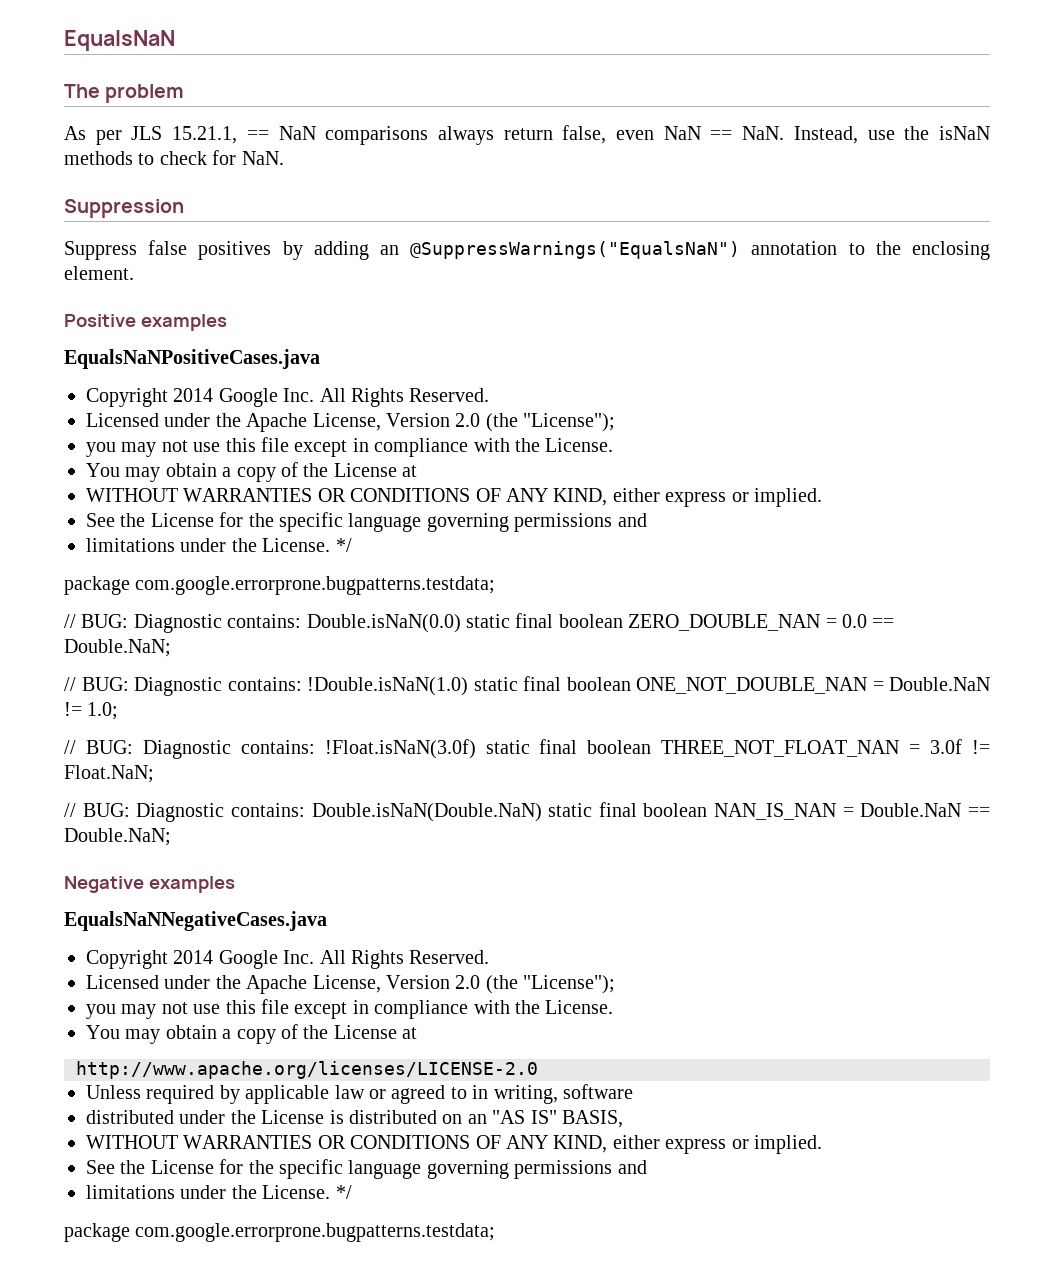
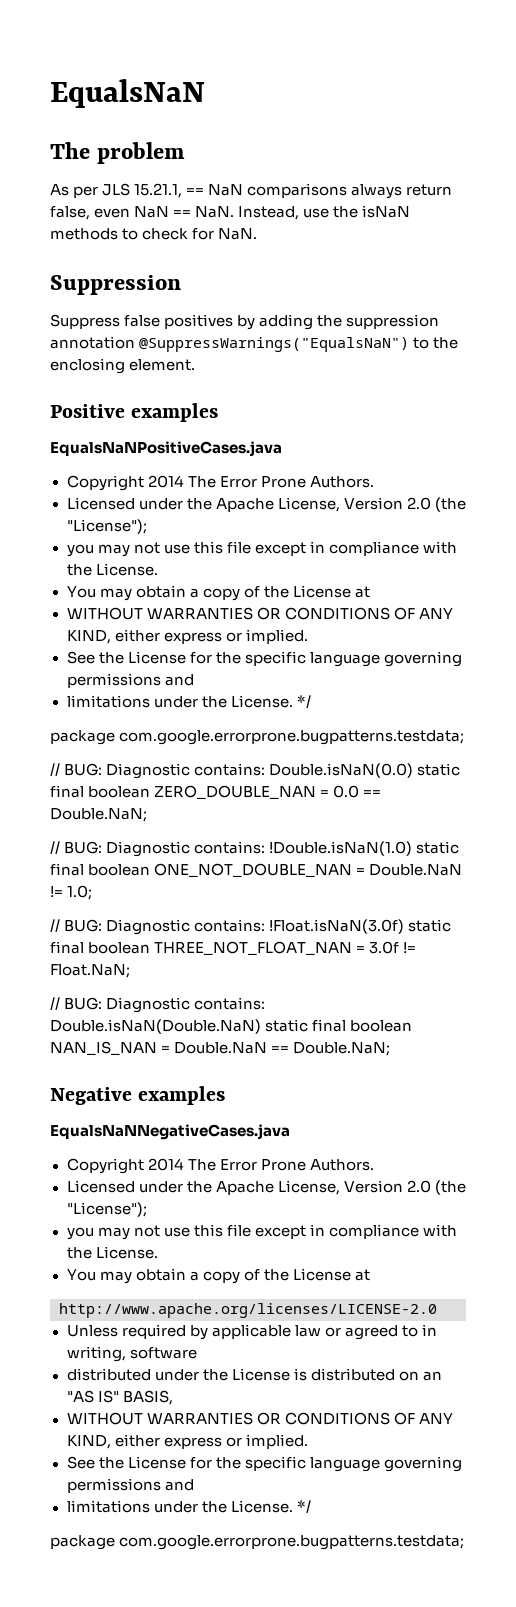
[379,241,838,259] an @SuppressWarnings("EqualsNaN") annotation -> [317,314,440,329] [50,336,410,352] the suppression annotation @SuppressWarnings("EqualsNaN")
[218,388,490,407] Google Inc. All Rights Reserved. -> [187,476,374,488] The Error Prone Authors.
[218,950,490,969] Google Inc. All Rights Reserved. -> [187,1159,374,1171] The Error Prone Authors.

